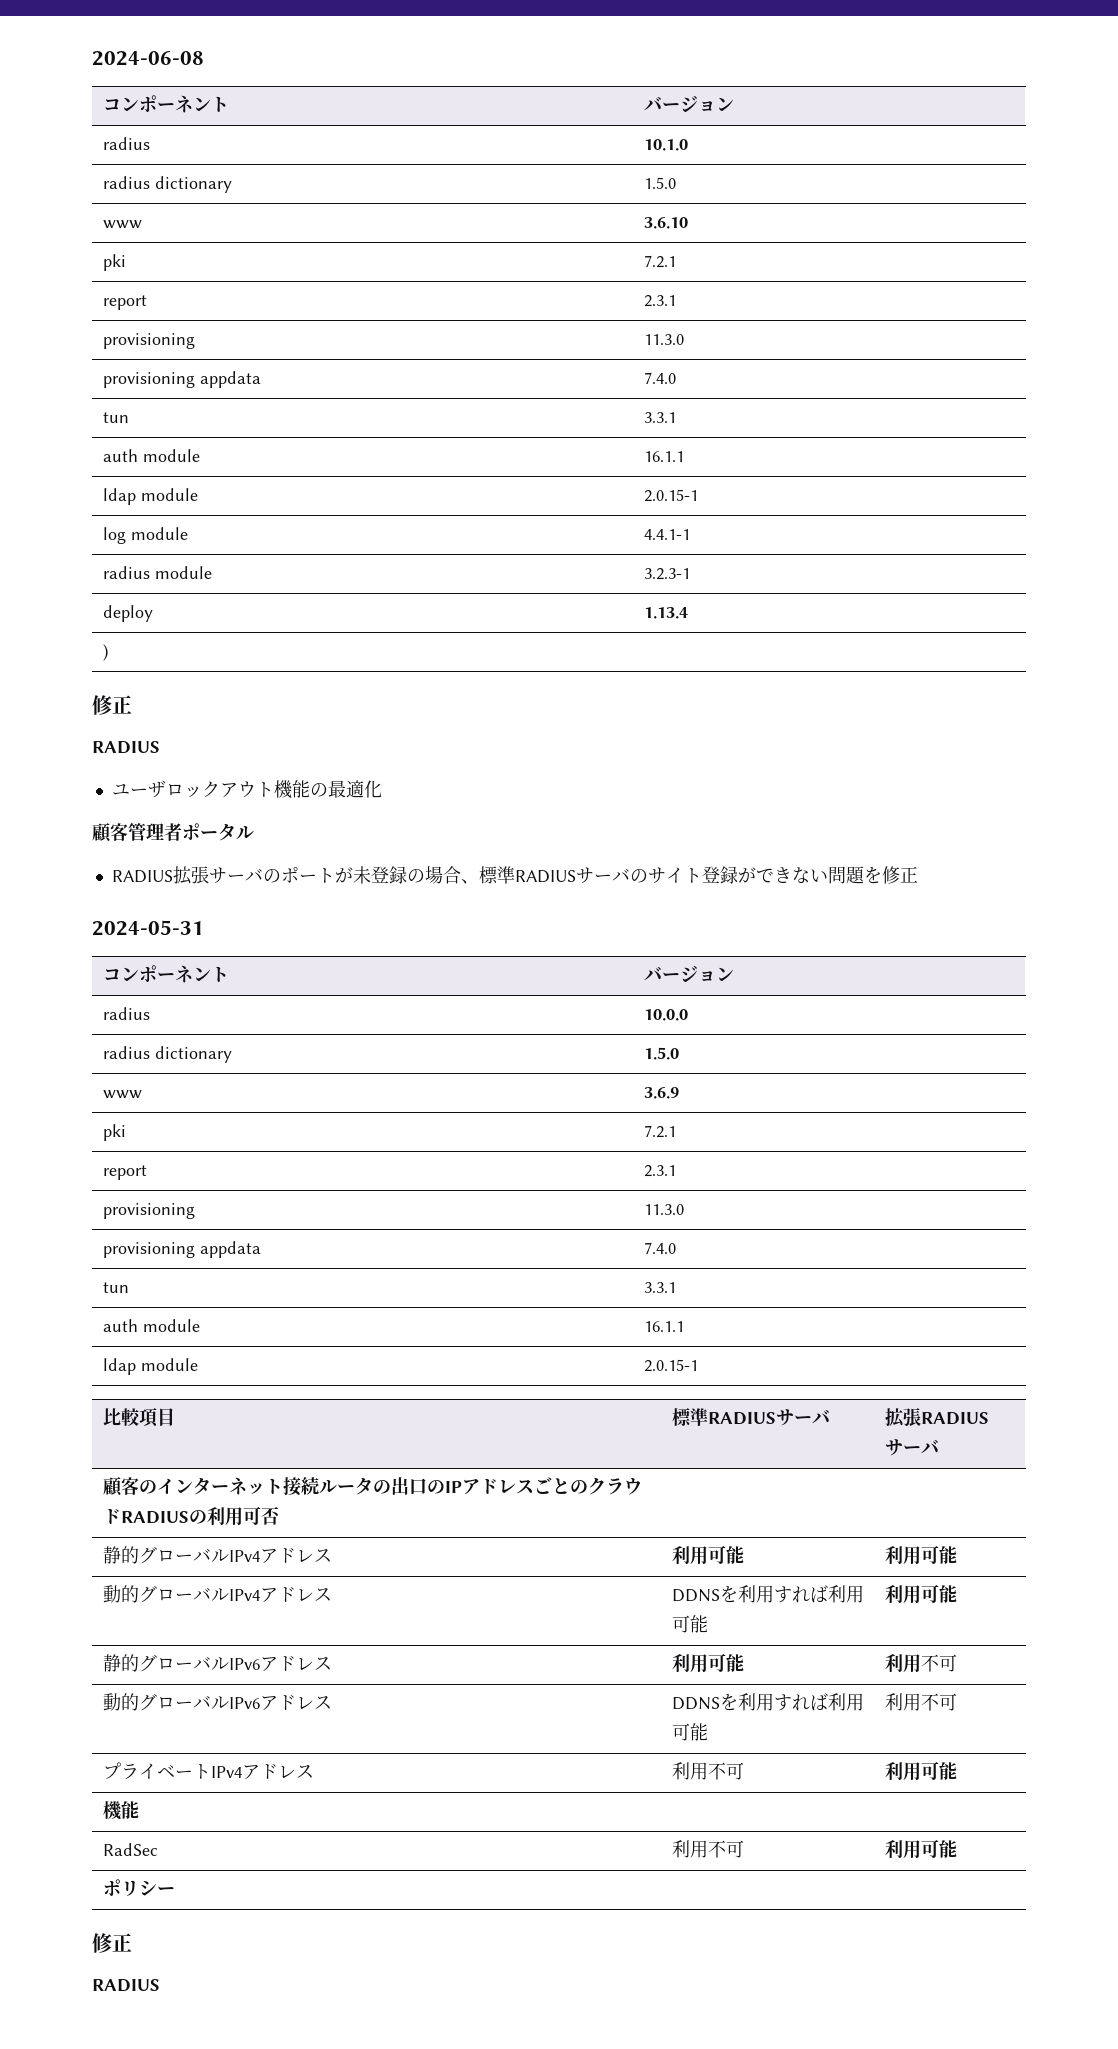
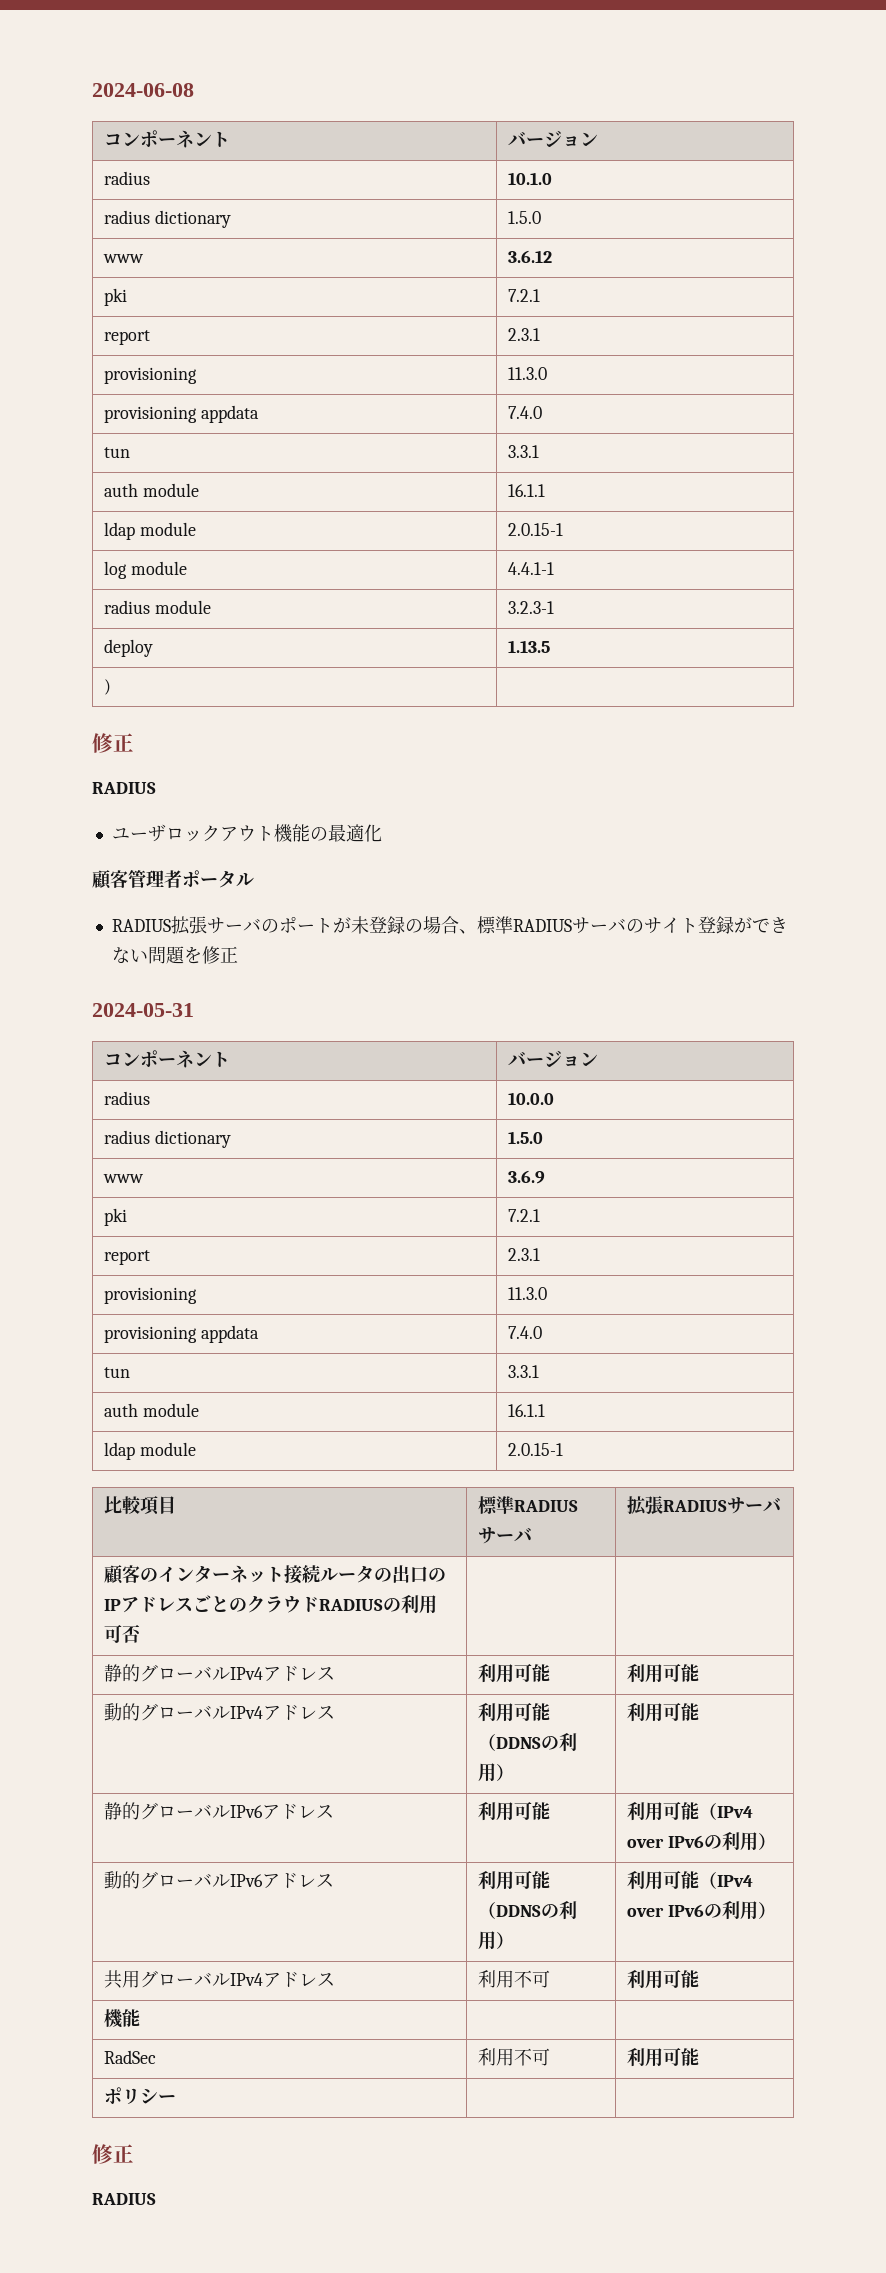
[643,217,688,229] 3.6.10 -> [508,250,553,263] 3.6.12
[643,607,688,619] 1.13.4 -> [508,640,551,653] 1.13.5
[671,1585,864,1603] [671,1615,708,1633] DDNSを利用すれば利用可能 -> [478,1702,551,1722] [478,1733,578,1752] [478,1763,515,1782] 利用可能（DDNSの利用）
[920,1654,957,1672] 不可 -> [663,1801,754,1820] [627,1832,776,1851] 可能（IPv4 over IPv6の利用）
[671,1693,864,1711] [671,1723,708,1741] [884,1693,957,1711] [102,1762,211,1780] DDNSを利用すれば利用可能 | 利用不可 // プライベート -> [478,1870,551,1890] [478,1901,578,1920] [478,1931,515,1950] [627,1870,754,1890] [627,1901,776,1920] [104,1970,231,1989] 利用可能（DDNSの利用） | 利用可能（IPv4 over IPv6の利用） // 共用グローバル

